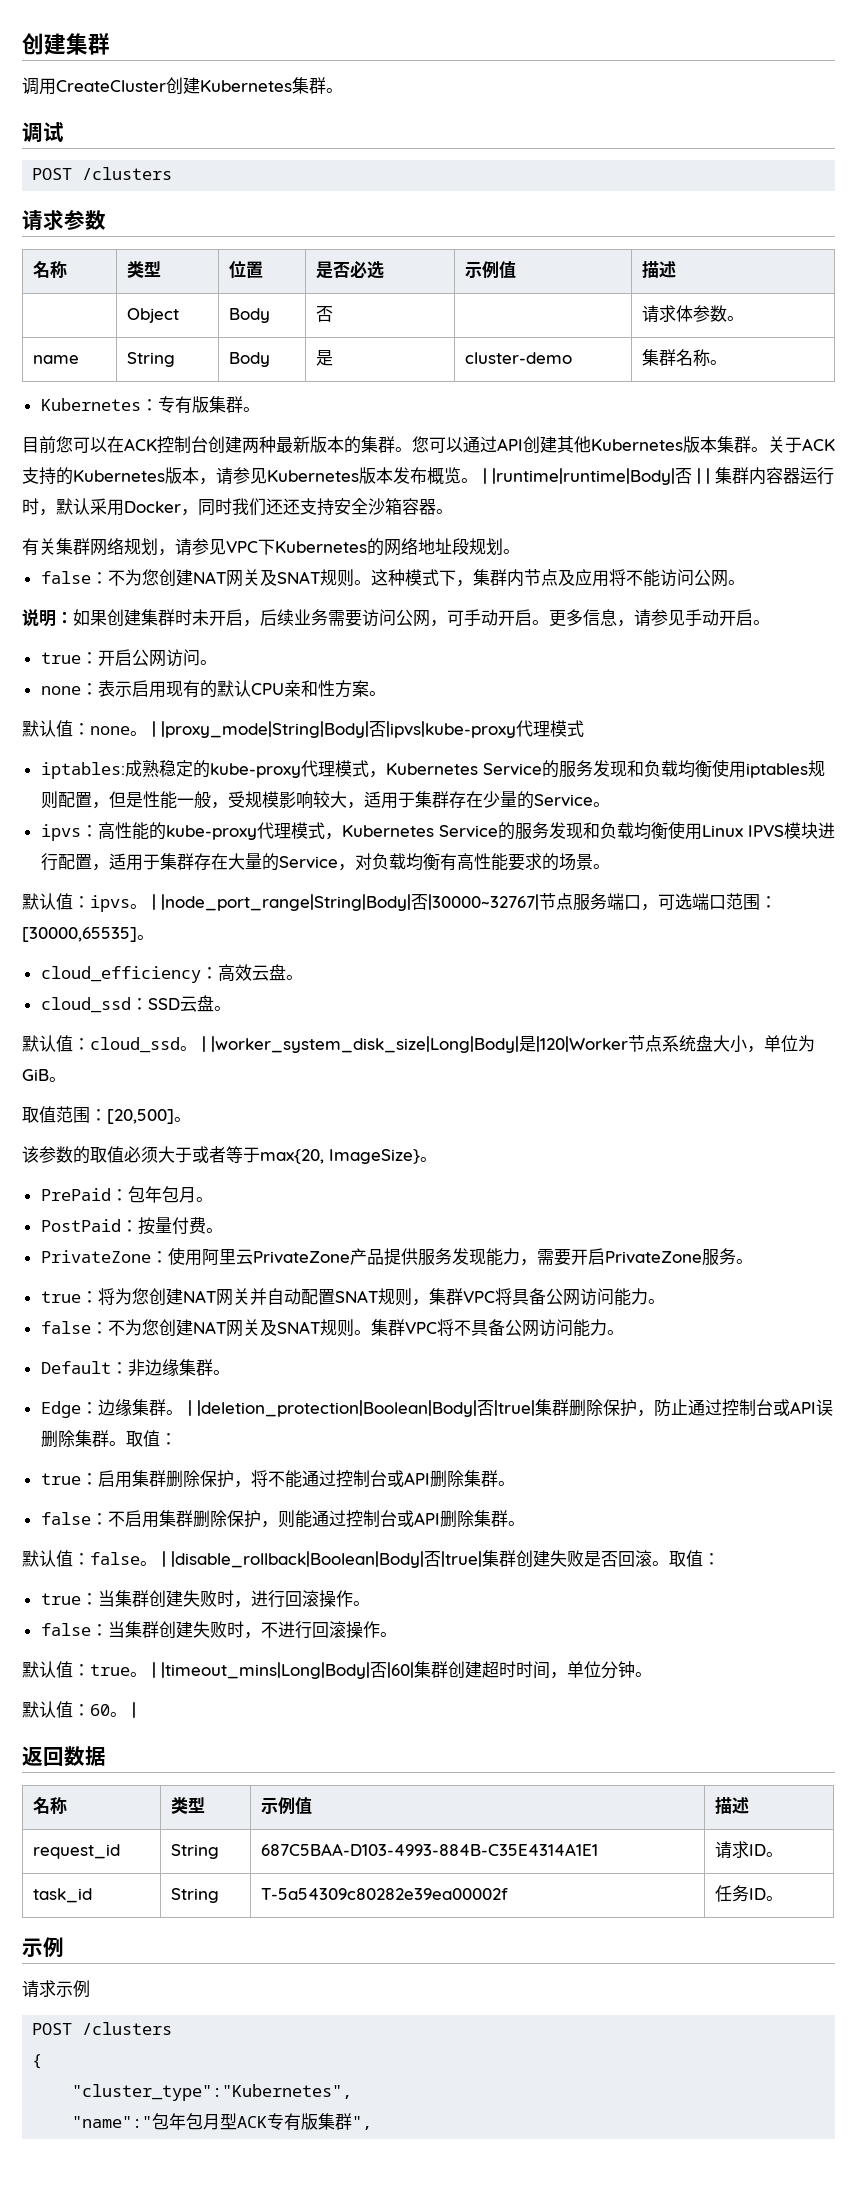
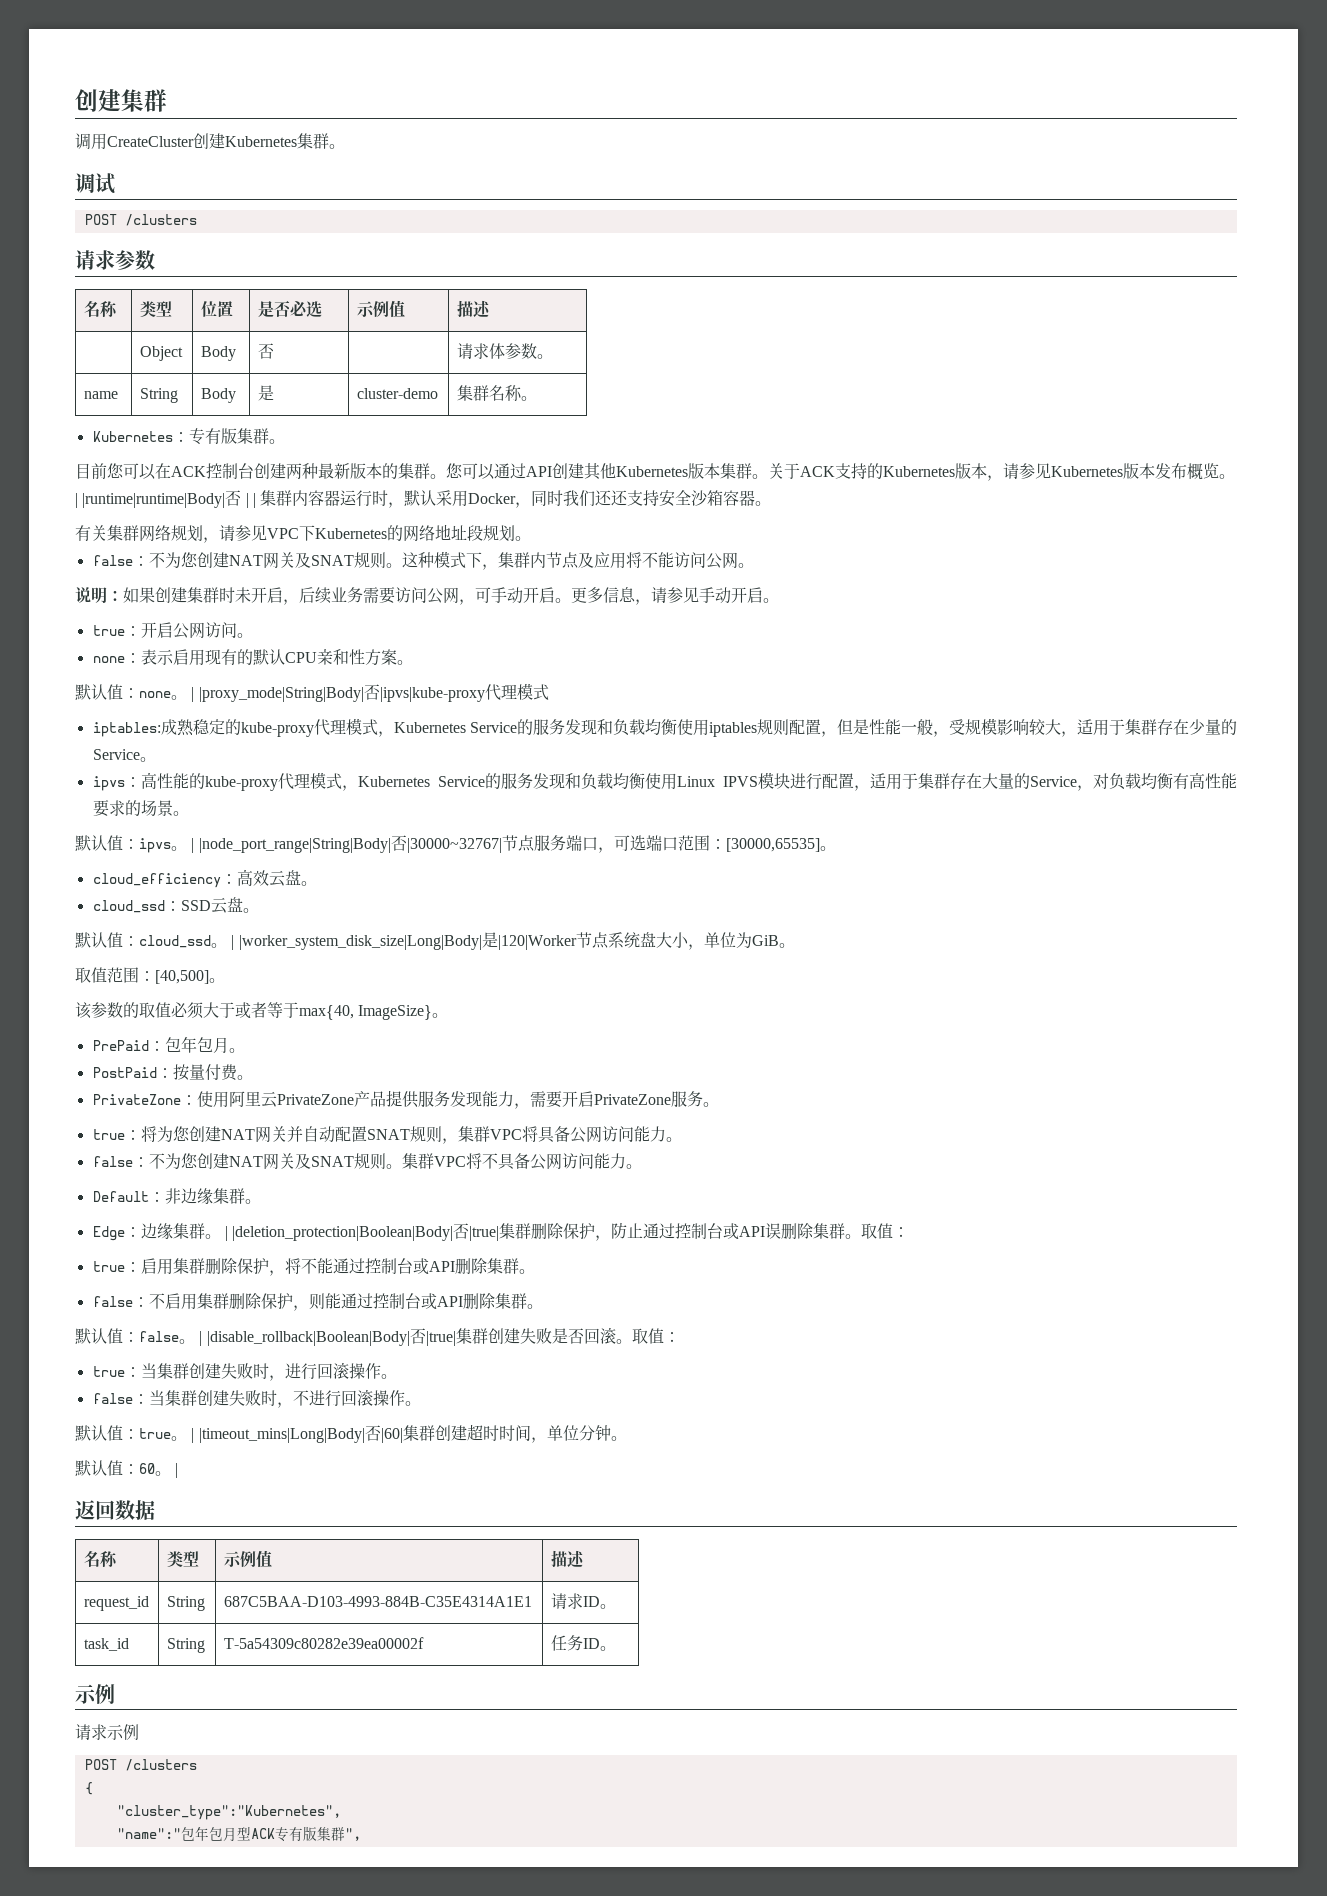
[107,1109,174,1124] [20,500] -> [155,970,209,984] [40,500]
[260,1149,324,1164] max{20, -> [299,1005,354,1020] max{40,

